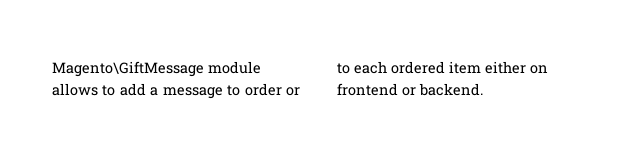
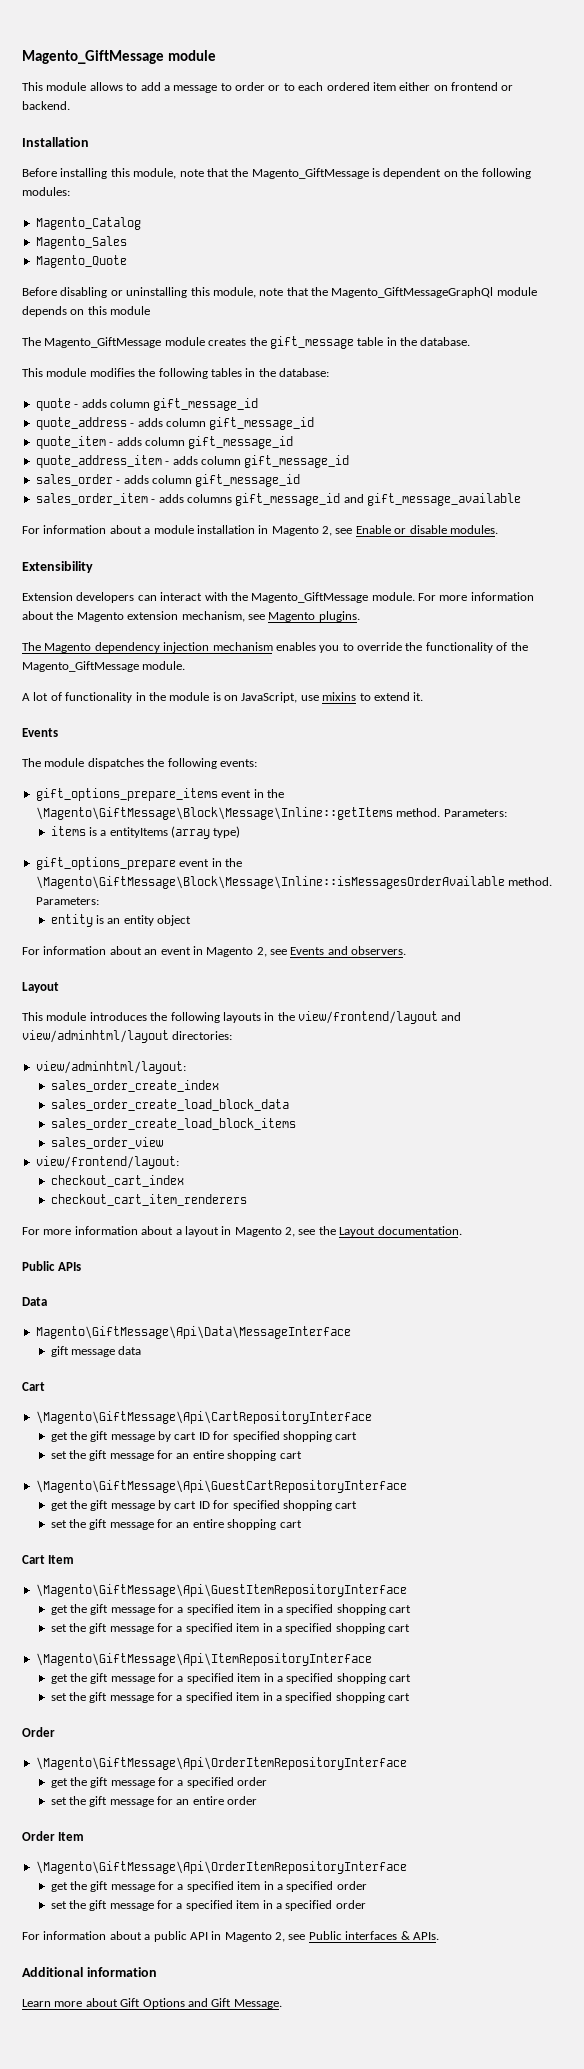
[52,61,204,77] Magento\GiftMessage -> [22,50,216,64] [22,82,43,91] Magento_GiftMessage module // This
(483, 89) none -> [22,137,89,147] [22,168,531,179] [22,187,70,196] [35,217,141,230] [35,236,127,249] [35,255,127,268] [22,287,537,298] [22,306,151,317] [22,336,471,349] [22,368,329,379] [35,398,259,411] [35,417,315,430] [35,436,294,449] [35,455,350,468] [35,474,301,487] [35,493,521,506] [22,525,498,536] [22,561,93,573] [22,592,534,603] [22,611,360,622] [22,642,528,653] [22,661,186,672] [22,692,424,703] [22,728,58,737] [22,758,257,769] [35,788,284,801] [35,807,507,820] [50,826,241,839] [35,857,242,870] [35,876,553,889] [35,897,99,905] [50,914,192,927] [22,946,407,957] [22,982,59,993] [22,1011,462,1024] [22,1030,233,1043] [35,1061,186,1074] [50,1080,219,1092] [50,1099,289,1111] [50,1118,296,1130] [50,1137,163,1149] [35,1156,179,1169] [50,1175,184,1187] [50,1194,247,1206] [22,1226,462,1237] [22,1261,81,1271] [22,1297,47,1306] [35,1326,351,1339] [50,1346,142,1357] [22,1382,45,1391] [35,1411,372,1424] [50,1431,358,1442] [50,1450,302,1461] [35,1480,407,1493] [50,1500,358,1511] [50,1519,302,1530] [22,1555,75,1564] [35,1584,407,1597] [50,1604,412,1615] [50,1623,411,1634] [35,1653,372,1666] [50,1673,412,1684] [50,1692,411,1703] [22,1727,55,1737] [35,1757,407,1770] [50,1777,268,1788] [50,1796,258,1807] [22,1831,85,1841] [35,1861,407,1874] [50,1881,367,1892] [50,1900,366,1911] [22,1931,439,1942] [22,1967,157,1977] [22,1998,282,2009] // Installation // Before installing this module, note that the Magento_GiftMessage is dependent on the following modules: // Magento_Catalog // Magento_Sales // Magento_Quote // Before disabling or uninstalling this module, note that the Magento_GiftMessageGraphQl module depends on this module // The Magento_GiftMessage module creates the gift_message table in the database. // This module modifies the following tables in the database: // quote - adds column gift_message_id // quote_address - adds column gift_message_id // quote_item - adds column gift_message_id // quote_address_item - adds column gift_message_id // sales_order - adds column gift_message_id // sales_order_item - adds columns gift_message_id and gift_message_available // For information about a module installation in Magento 2, see Enable or disable modules. // Extensibility // Extension developers can interact with the Magento_GiftMessage module. For more information about the Magento extension mechanism, see Magento plugins. // The Magento dependency injection mechanism enables you to override the functionality of the Magento_GiftMessage module. // A lot of functionality in the module is on JavaScript, use mixins to extend it. // Events // The module dispatches the following events: // gift_options_prepare_items event in the \Magento\GiftMessage\Block\Message\Inline::getItems method. Parameters: // items is a entityItems (array type) // gift_options_prepare event in the \Magento\GiftMessage\Block\Message\Inline::isMessagesOrderAvailable method. Parameters: // entity is an entity object // For information about an event in Magento 2, see Events and observers. // Layout // This module introduces the following layouts in the view/frontend/layout and view/adminhtml/layout directories: // view/adminhtml/layout: // sales_order_create_index // sales_order_create_load_block_data // sales_order_create_load_block_items // sales_order_view // view/frontend/layout: // checkout_cart_index // checkout_cart_item_renderers // For more information about a layout in Magento 2, see the Layout documentation. // Public APIs // Data // Magento\GiftMessage\Api\Data\MessageInterface // gift message data // Cart // \Magento\GiftMessage\Api\CartRepositoryInterface // get the gift message by cart ID for specified shopping cart // set the gift message for an entire shopping cart // \Magento\GiftMessage\Api\GuestCartRepositoryInterface // get the gift message by cart ID for specified shopping cart // set the gift message for an entire shopping cart // Cart Item // \Magento\GiftMessage\Api\GuestItemRepositoryInterface // get the gift message for a specified item in a specified shopping cart // set the gift message for a specified item in a specified shopping cart // \Magento\GiftMessage\Api\ItemRepositoryInterface // get the gift message for a specified item in a specified shopping cart // set the gift message for a specified item in a specified shopping cart // Order // \Magento\GiftMessage\Api\OrderItemRepositoryInterface // get the gift message for a specified order // set the gift message for an entire order // Order Item // \Magento\GiftMessage\Api\OrderItemRepositoryInterface // get the gift message for a specified item in a specified order // set the gift message for a specified item in a specified order // For information about a public API in Magento 2, see Public interfaces & APIs. // Additional information // Learn more about Gift Options and Gift Message.

